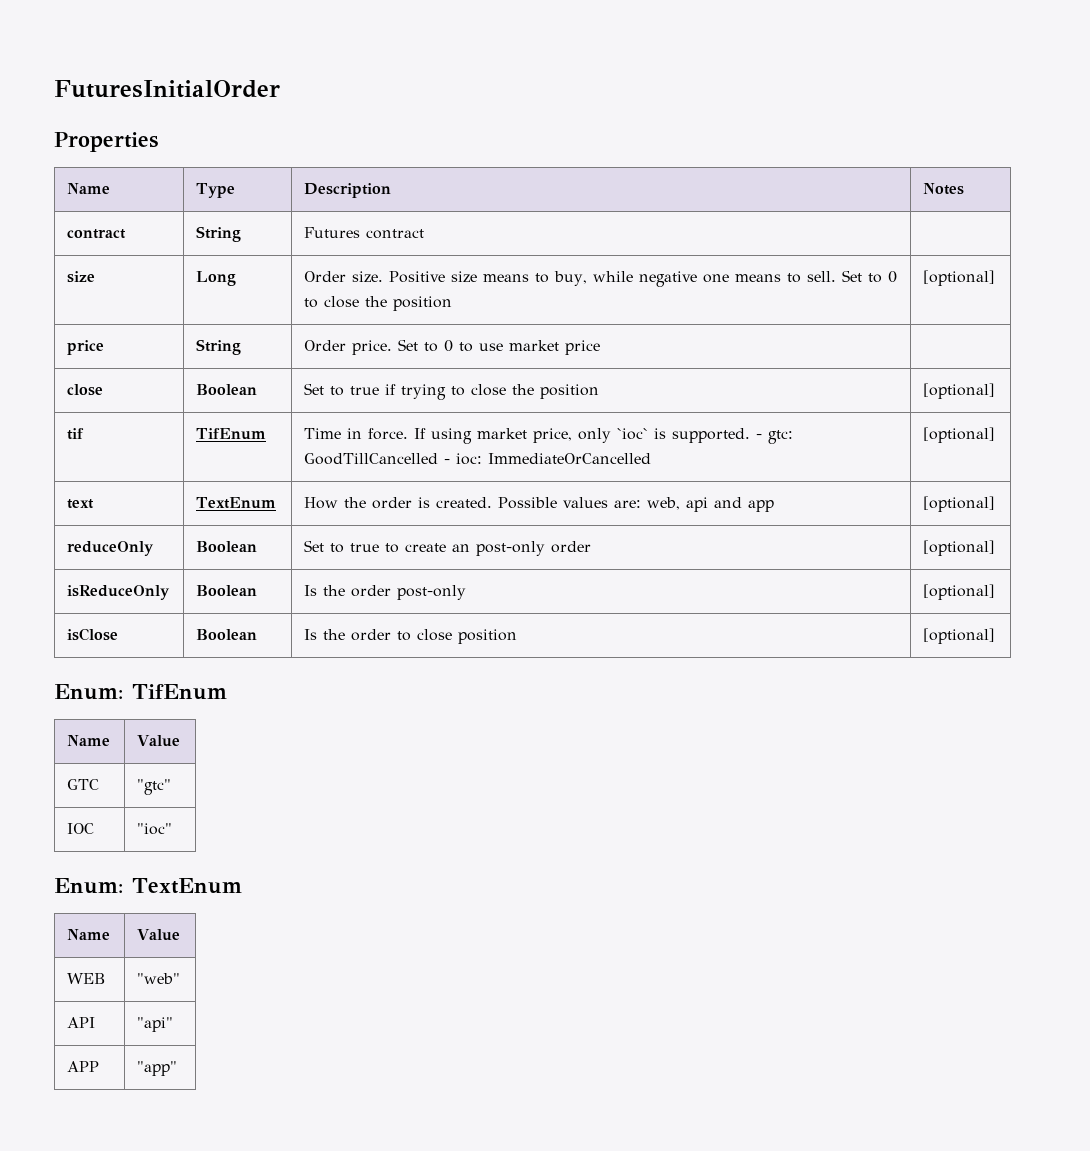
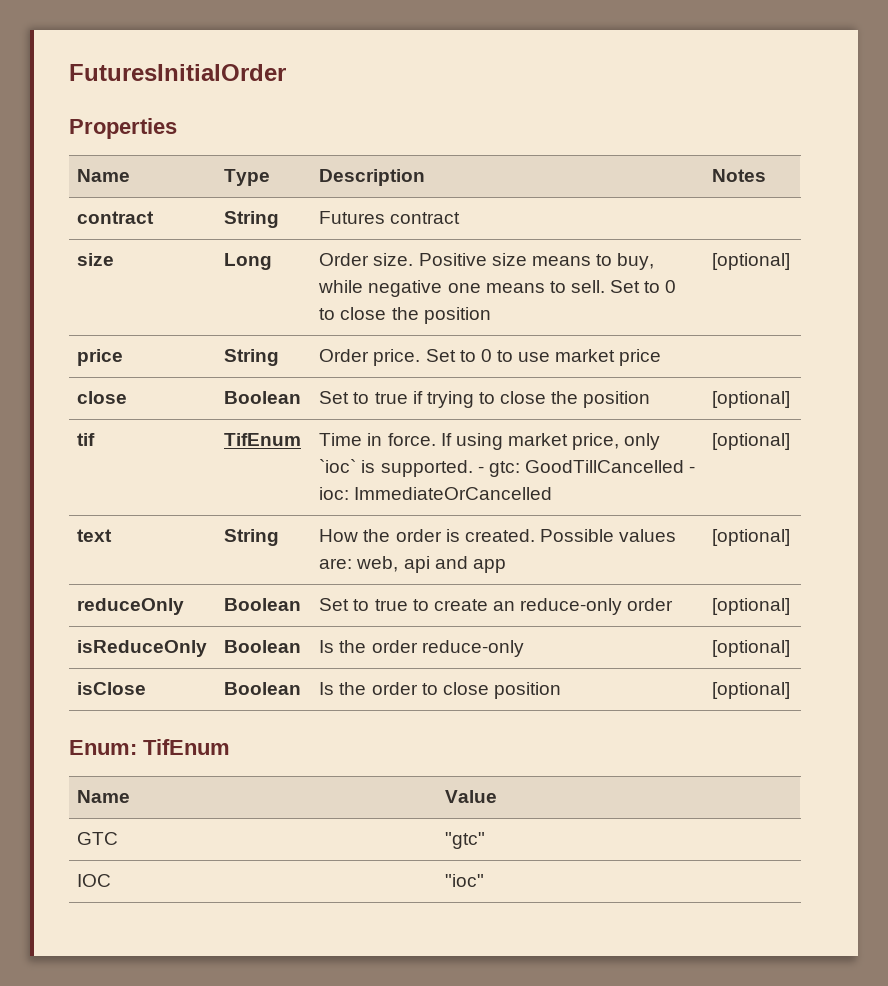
[196,497,277,509] TextEnum -> [224,529,280,546] String
[476,541,546,556] post-only -> [520,598,623,615] reduce-only
[397,585,467,600] post-only -> [421,640,524,657] reduce-only
[54,878,242,894] [67,929,111,940] [137,929,181,941] [67,973,106,984] [137,973,181,984] [67,1017,96,1028] [137,1017,174,1032] [67,1061,100,1072] [137,1061,178,1076] // Enum: TextEnum // Name | Value // WEB | "web" // API | "api" // APP | "app" -> (485, 880) none

